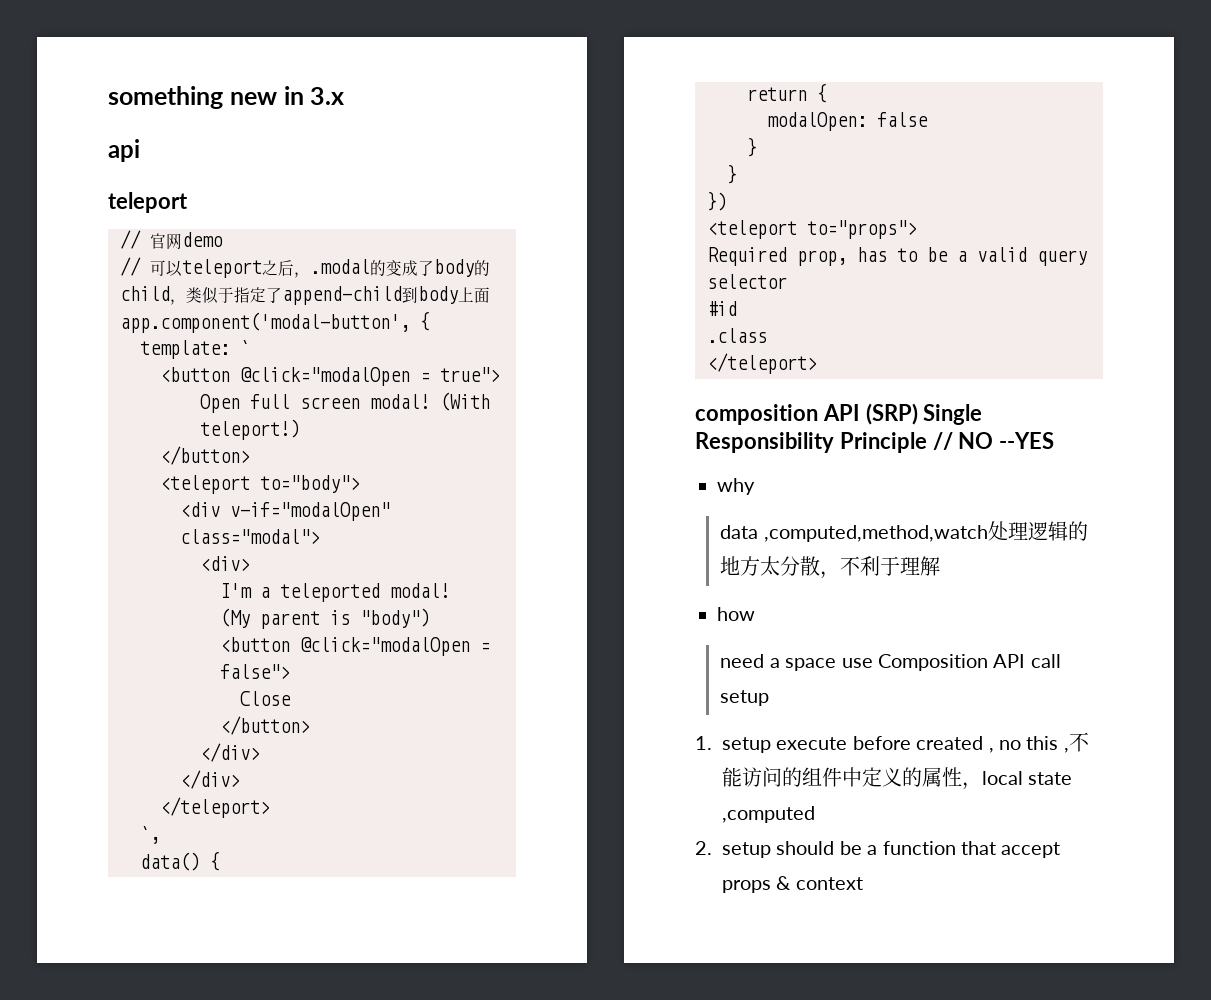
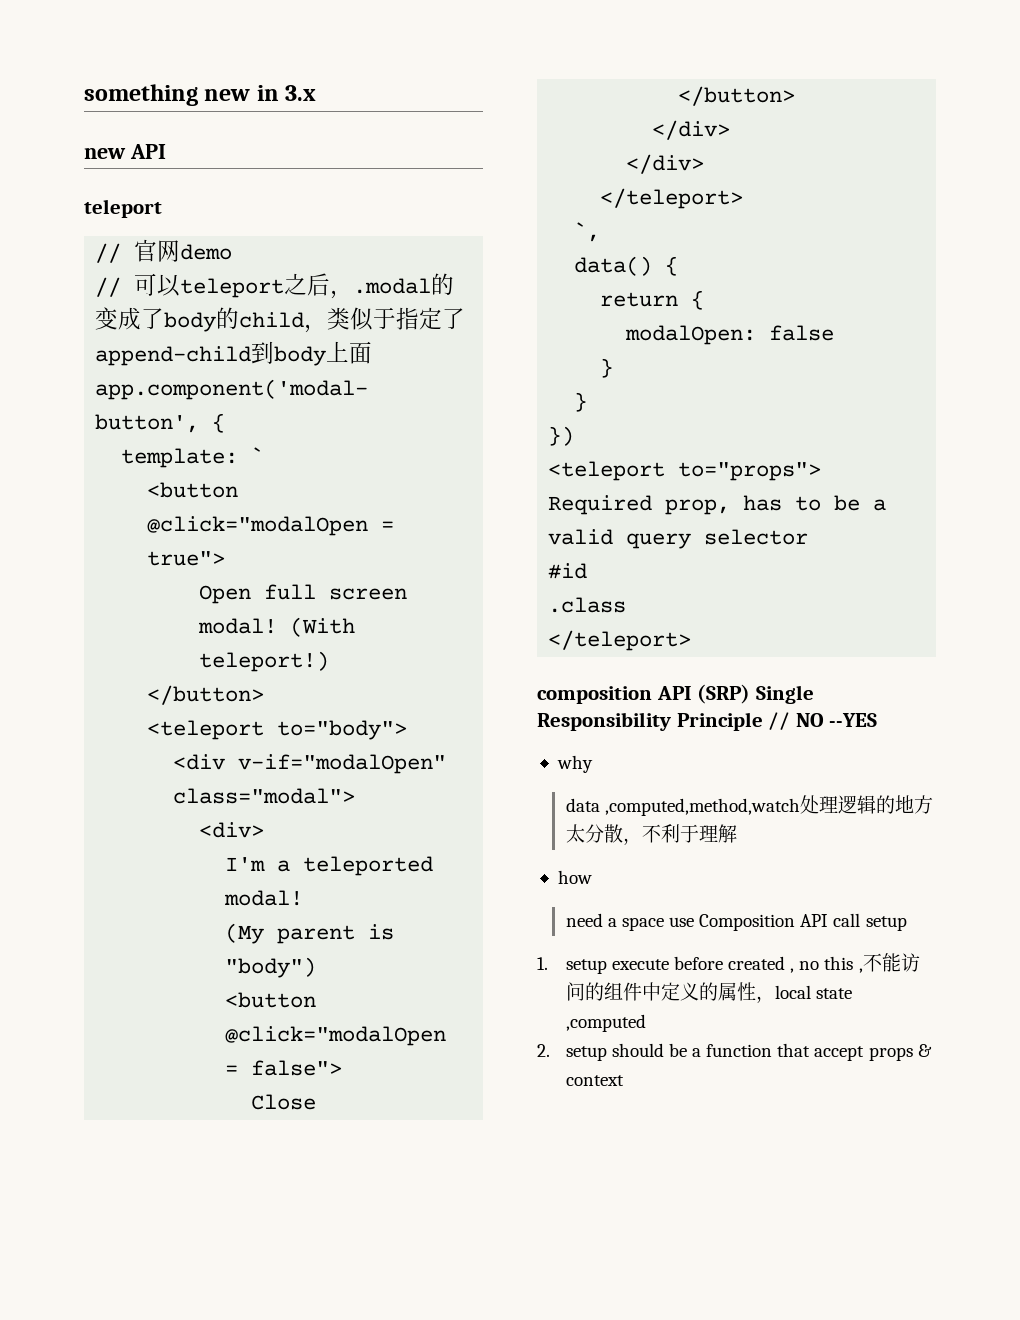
[108,139,140,162] api -> [84,144,166,159] new API

